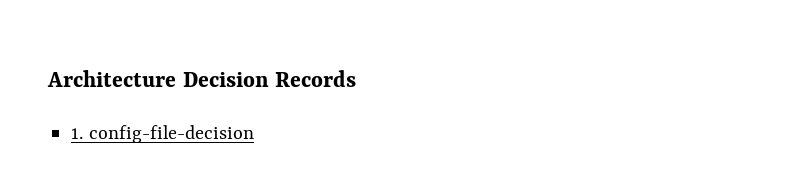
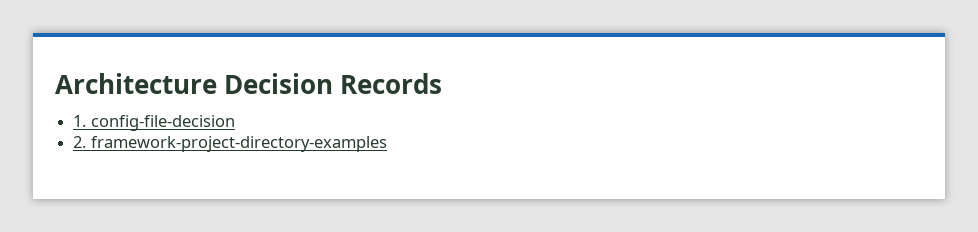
(254, 134) none -> [73,136,387,152] // 2. framework-project-directory-examples

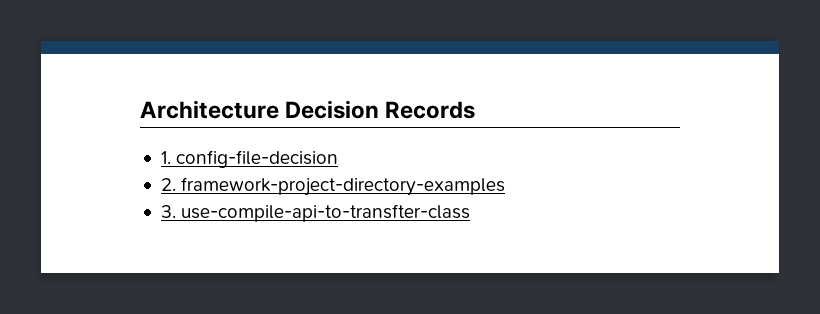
(387, 144) none -> [160,204,471,222] // 3. use-compile-api-to-transfter-class

